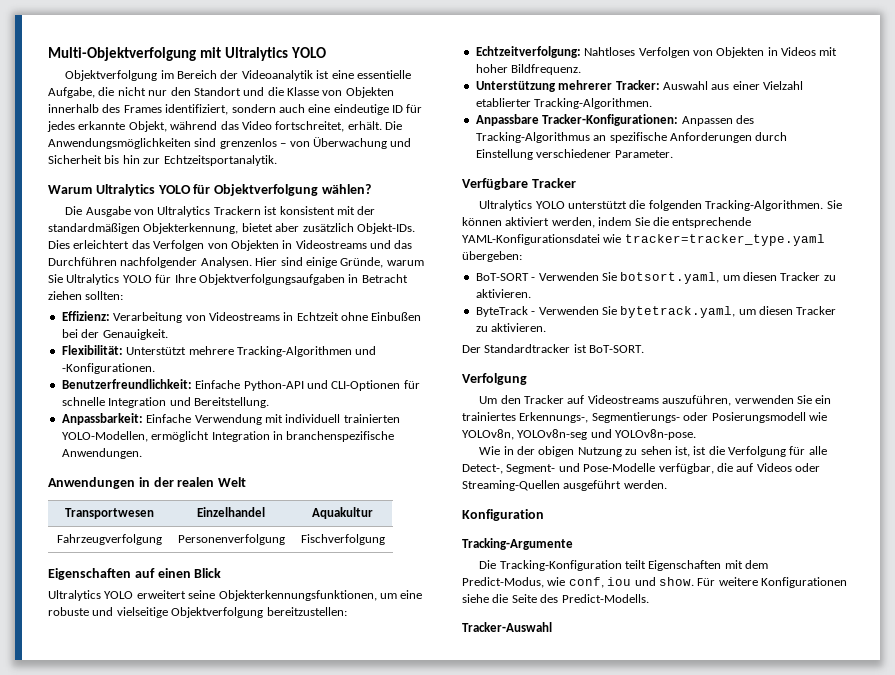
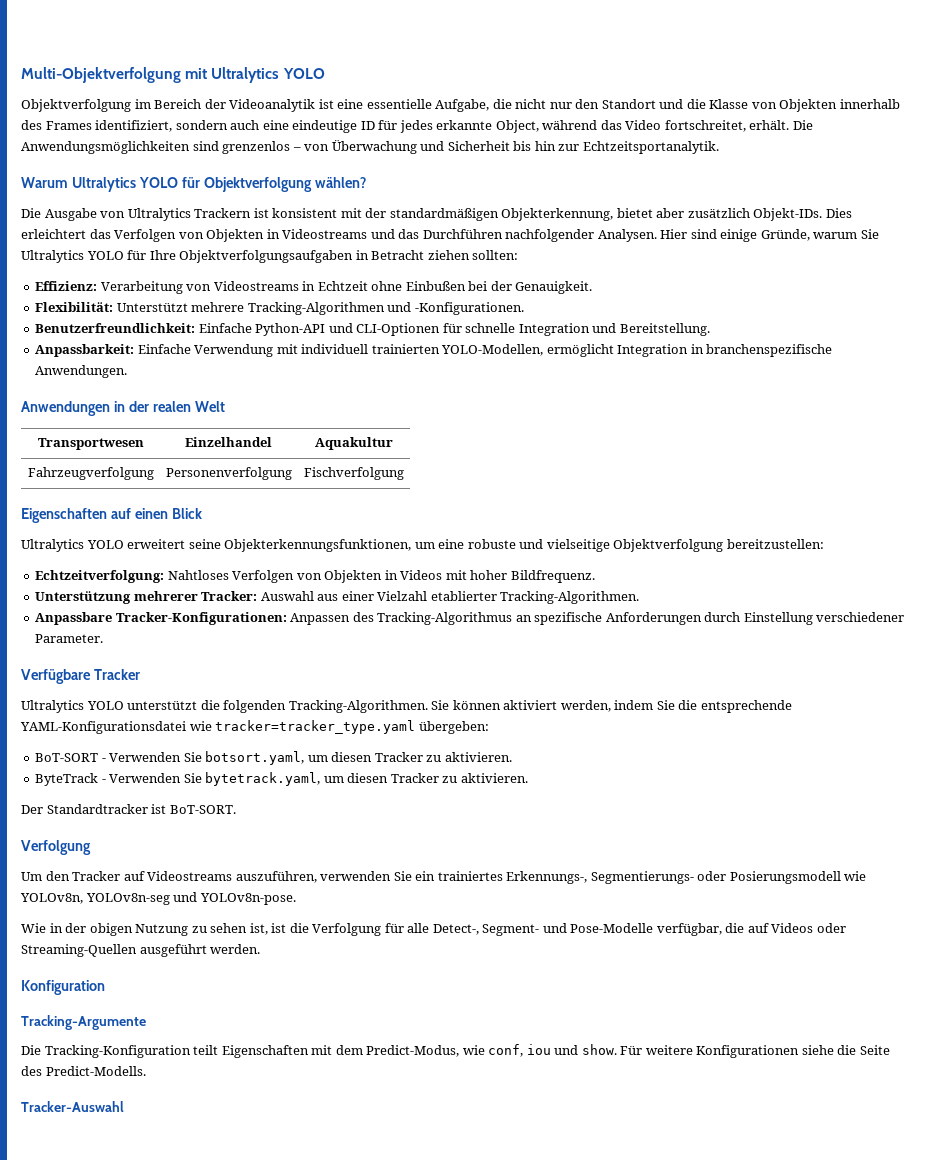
[128,121,167,132] Objekt, -> [495,120,539,133] Object,

